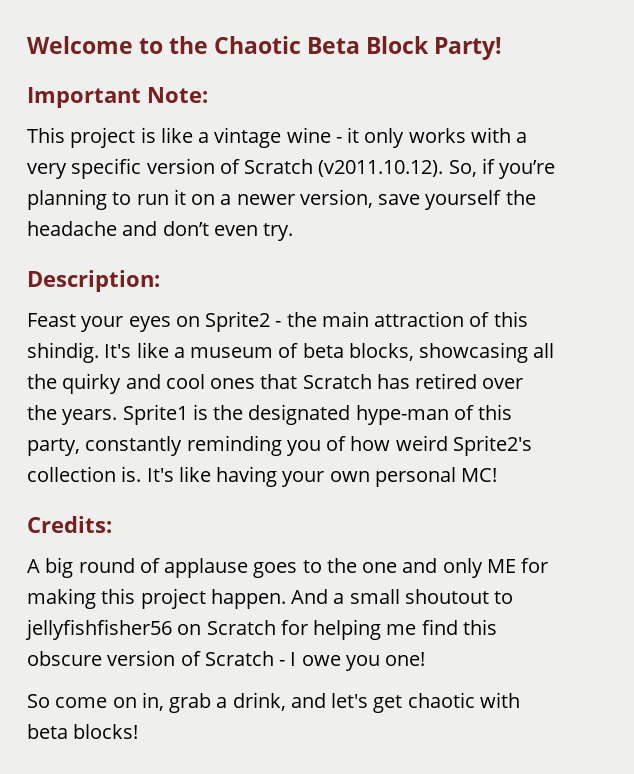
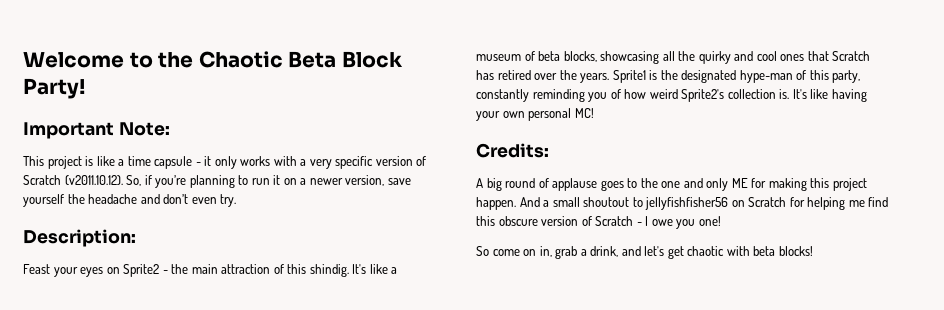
[214,127,331,148] vintage wine -> [127,156,193,169] time capsule

